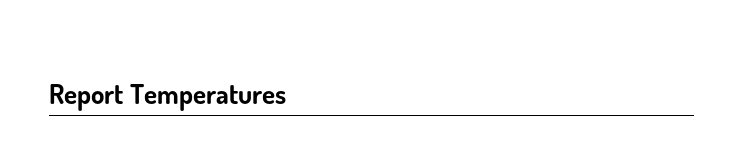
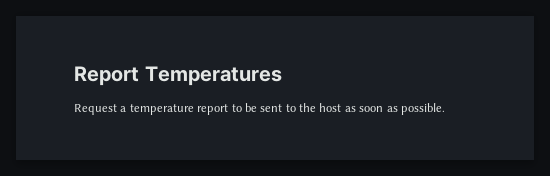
(287, 97) none -> [74,103,445,115] // Request a temperature report to be sent to the host as soon as possible.

